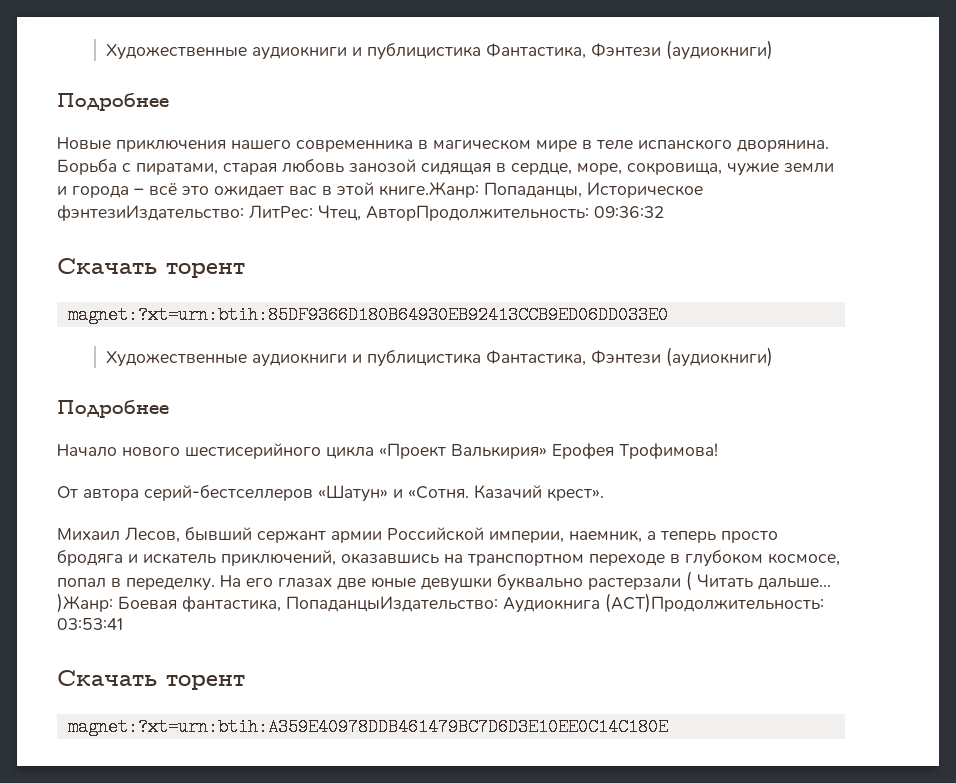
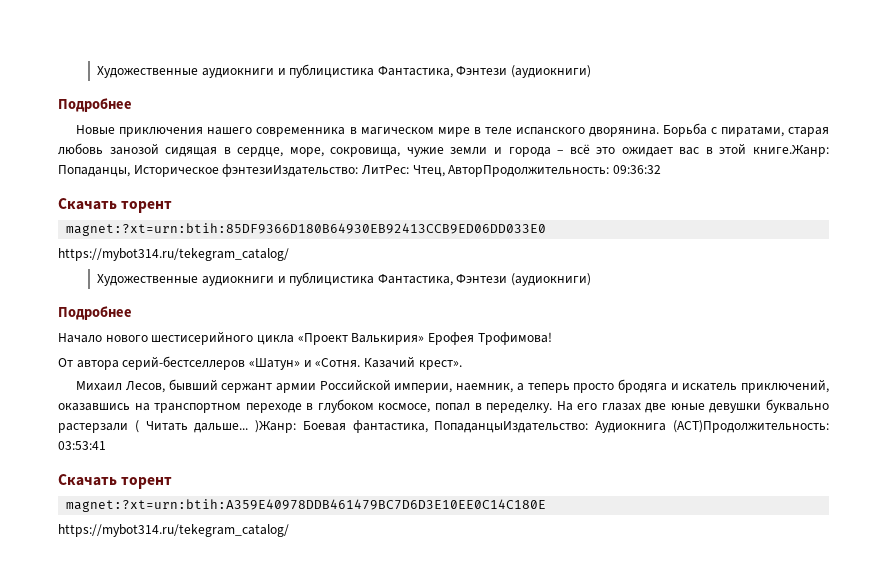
(668, 315) none -> [58,248,289,261] // https://mybot314.ru/tekegram_catalog/
(668, 727) none -> [58,524,289,537] // https://mybot314.ru/tekegram_catalog/

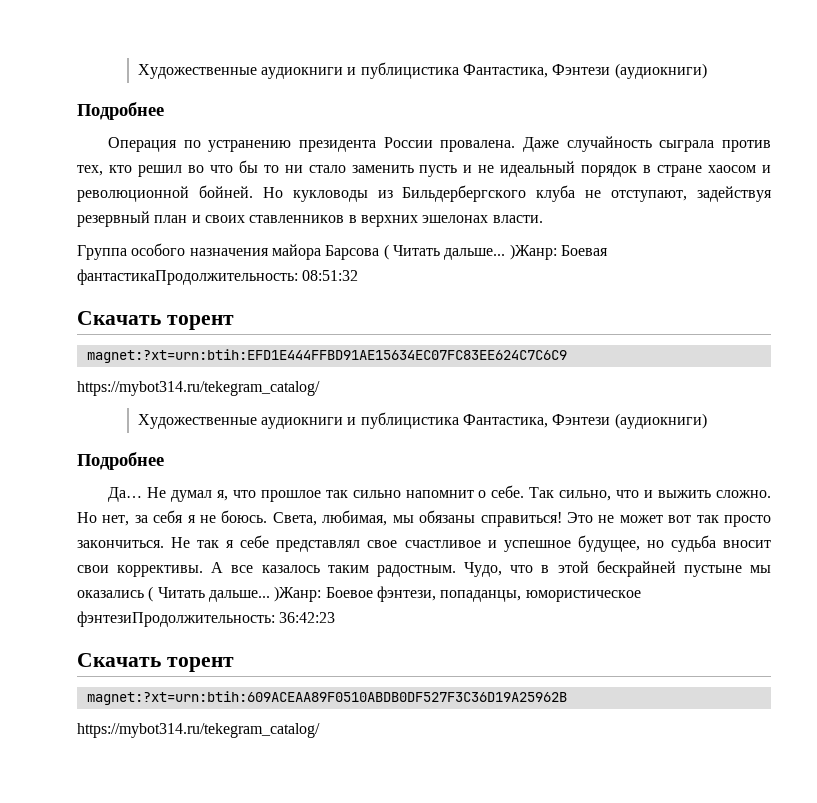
[97,64,592,78] [58,98,132,112] [76,123,829,137] [58,143,829,157] [58,164,661,177] [58,198,173,213] [66,223,547,236] Художественные аудиокниги и публицистика Фантастика, Фэнтези (аудиокниги) // Подробнее // Новые приключения нашего современника в магическом мире в теле испанского дворянина. Борьба с пиратами, старая любовь занозой сидящая в сердце, море, сокровища, чужие земли и города – всё это ожидает вас в этой книге.Жанр: Попаданцы, Историческое фэнтезиИздательство: ЛитРес: Чтец, АвторПродолжительность: 09:36:32 // Скачать торент // magnet:?xt=urn:btih:85DF9366D180B64930EB92413CCB9ED06DD033E0 -> [137,62,707,79] [77,102,164,120] [108,136,771,152] [77,160,772,177] [77,185,773,202] [77,211,543,227] [77,243,608,260] [77,269,359,285] [77,311,234,330] [86,349,567,363] Художественные аудиокниги и публицистика Фантастика, Фэнтези (аудиокниги) // Подробнее // Операция по устранению президента России провалена. Даже случайность сыграла против тех, кто решил во что бы то ни стало заменить пусть и не идеальный порядок в стране хаосом и революционной бойней. Но кукловоды из Бильдербергского клуба не отступают, задействуя резервный план и своих ставленников в верхних эшелонах власти. // Группа особого назначения майора Барсова ( Читать дальше... )Жанр: Боевая фантастикаПродолжительность: 08:51:32 // Скачать торент // magnet:?xt=urn:btih:EFD1E444FFBD91AE15634EC07FC83EE624C7C6C9
[58,331,552,345] [58,356,462,370] [76,379,830,393] [58,399,829,413] [58,420,829,433] [58,441,106,450] [58,474,173,489] [66,499,547,512] Начало нового шестисерийного цикла «Проект Валькирия» Ерофея Трофимова! // От автора серий-бестселлеров «Шатун» и «Сотня. Казачий крест». // Михаил Лесов, бывший сержант армии Российской империи, наемник, а теперь просто бродяга и искатель приключений, оказавшись на транспортном переходе в глубоком космосе, попал в переделку. На его глазах две юные девушки буквально растерзали ( Читать дальше... )Жанр: Боевая фантастика, ПопаданцыИздательство: Аудиокнига (АСТ)Продолжительность: 03:53:41 // Скачать торент // magnet:?xt=urn:btih:A359E40978DDB461479BC7D6D3E10EE0C14C180E -> [108,485,772,502] [77,510,771,527] [77,535,772,552] [77,560,771,577] [77,586,641,602] [77,611,336,627] [77,653,234,672] [86,691,567,705] Да… Не думал я, что прошлое так сильно напомнит о себе. Так сильно, что и выжить сложно. Но нет, за себя я не боюсь. Света, любимая, мы обязаны справиться! Это не может вот так просто закончиться. Не так я себе представлял свое счастливое и успешное будущее, но судьба вносит свои коррективы. А все казалось таким радостным. Чудо, что в этой бескрайней пустыне мы оказались ( Читать дальше... )Жанр: Боевое фэнтези, попаданцы, юмористическое фэнтезиПродолжительность: 36:42:23 // Скачать торент // magnet:?xt=urn:btih:609ACEAA89F0510ABDB0DF527F3C36D19A25962B

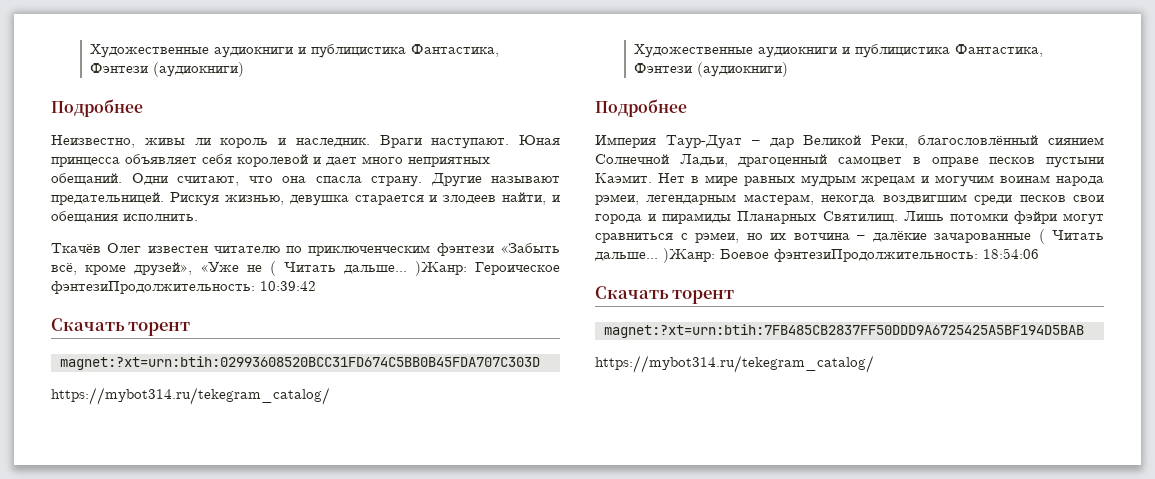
[137,62,707,79] [77,102,164,120] [108,136,771,152] [77,160,772,177] [77,185,773,202] [77,211,543,227] [77,243,608,260] [77,269,359,285] [77,311,234,330] [86,349,567,363] Художественные аудиокниги и публицистика Фантастика, Фэнтези (аудиокниги) // Подробнее // Операция по устранению президента России провалена. Даже случайность сыграла против тех, кто решил во что бы то ни стало заменить пусть и не идеальный порядок в стране хаосом и революционной бойней. Но кукловоды из Бильдербергского клуба не отступают, задействуя резервный план и своих ставленников в верхних эшелонах власти. // Группа особого назначения майора Барсова ( Читать дальше... )Жанр: Боевая фантастикаПродолжительность: 08:51:32 // Скачать торент // magnet:?xt=urn:btih:EFD1E444FFBD91AE15634EC07FC83EE624C7C6C9 -> [90,44,500,58] [90,62,245,77] [51,99,143,117] [51,135,560,149] [51,154,490,167] [51,173,560,187] [51,192,560,206] [51,211,198,223] [51,243,560,256] [51,261,560,276] [51,281,316,294] [51,318,191,336] [60,356,540,370] Художественные аудиокниги и публицистика Фантастика, Фэнтези (аудиокниги) // Подробнее // Неизвестно, живы ли король и наследник. Враги наступают. Юная принцесса объявляет себя королевой и дает много неприятных обещаний. Одни считают, что она спасла страну. Другие называют предательницей. Рискуя жизнью, девушка старается и злодеев найти, и обещания исполнить. // Ткачёв Олег известен читателю по приключенческим фэнтези «Забыть всё, кроме друзей», «Уже не ( Читать дальше... )Жанр: Героическое фэнтезиПродолжительность: 10:39:42 // Скачать торент // magnet:?xt=urn:btih:02993608520BCC31FD674C5BB0B45FDA707C303D
[108,485,772,502] [77,510,771,527] [77,535,772,552] [77,560,771,577] [77,590,144,598] Да… Не думал я, что прошлое так сильно напомнит о себе. Так сильно, что и выжить сложно. Но нет, за себя я не боюсь. Света, любимая, мы обязаны справиться! Это не может вот так просто закончиться. Не так я себе представлял свое счастливое и успешное будущее, но судьба вносит свои коррективы. А все казалось таким радостным. Чудо, что в этой бескрайней пустыне мы оказались -> [595,135,1104,149] [595,154,1104,168] [595,173,1104,187] [595,194,1104,205] [595,211,1104,225] [595,231,1031,243] Империя Таур-Дуат – дар Великой Реки, благословлённый сиянием Солнечной Ладьи, драгоценный самоцвет в оправе песков пустыни Каэмит. Нет в мире равных мудрым жрецам и могучим воинам народа рэмеи, легендарным мастерам, некогда воздвигшим среди песков свои города и пирамиды Планарных Святилищ. Лишь потомки фэйри могут сравниться с рэмеи, но их вотчина – далёкие зачарованные
[376,586,641,602] [77,611,336,627] [77,653,234,672] [86,691,567,705] фэнтези, попаданцы, юмористическое фэнтезиПродолжительность: 36:42:23 // Скачать торент // magnet:?xt=urn:btih:609ACEAA89F0510ABDB0DF527F3C36D19A25962B -> [774,248,1039,262] [595,286,735,304] [604,324,1084,338] фэнтезиПродолжительность: 18:54:06 // Скачать торент // magnet:?xt=urn:btih:7FB485CB2837FF50DDD9A6725425A5BF194D5BAB

